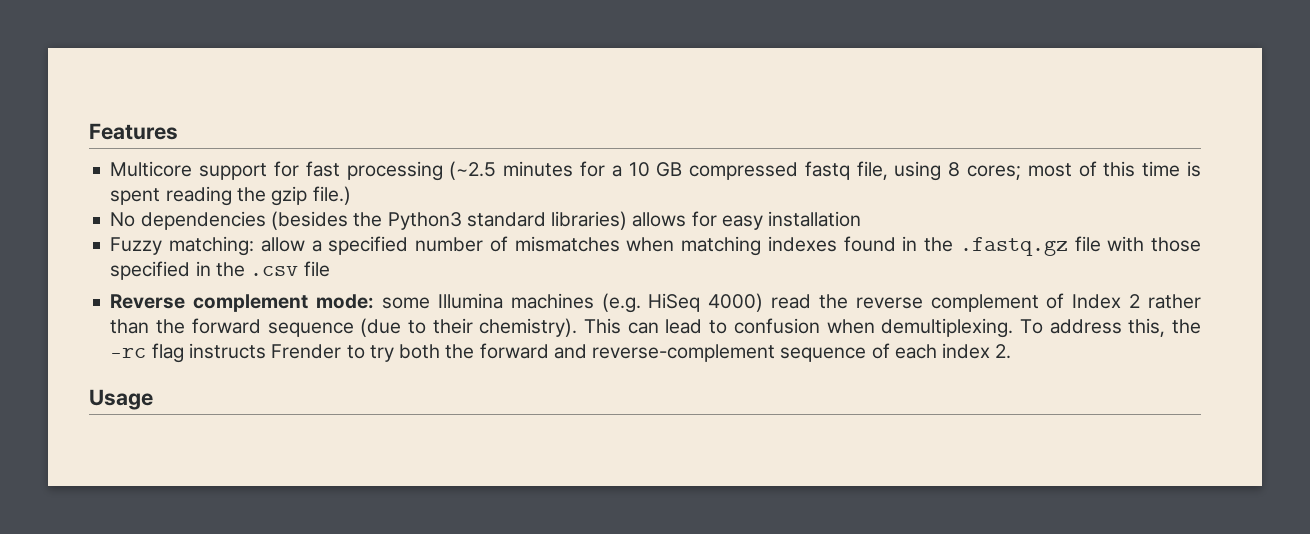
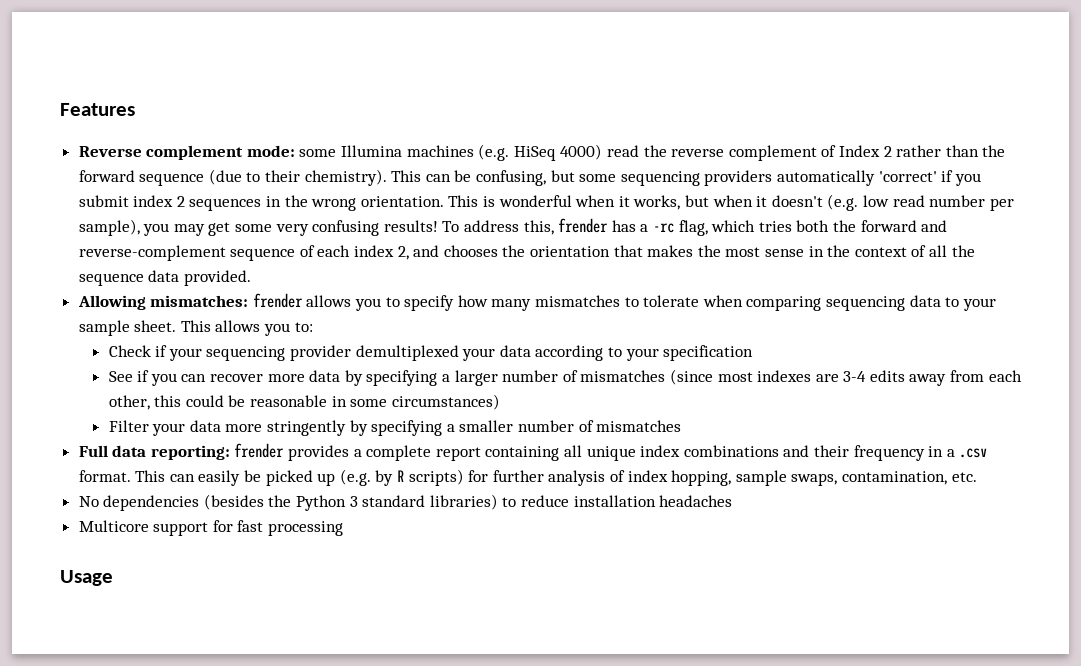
[110,161,1201,181] [110,186,351,206] [110,211,862,230] [110,236,1201,256] [110,261,330,280] // Multicore support for fast processing (~2.5 minutes for a 10 GB compressed fastq file, using 8 cores; most of this time is spent reading the gzip file.) // No dependencies (besides the Python3 standard libraries) allows for easy installation // Fuzzy matching: allow a specified number of mismatches when matching indexes found in the .fastq.gz file with those specified in the .csv file -> (135, 109) none
[665,318,1201,338] [110,343,394,363] lead to confusion when demultiplexing. To address this, the -rc flag instructs Frender to try -> [454,170,981,186] [78,194,1014,211] [78,218,792,236] be confusing, but some sequencing providers automatically 'correct' if you submit index 2 sequences in the wrong orientation. This is wonderful when it works, but when it doesn't (e.g. low read number per sample), you may get some very confusing results! To address this, frender has a -rc flag, which tries
[995,344,1012,359] 2. -> [397,245,975,260] [78,270,251,286] [77,293,996,311] [78,320,313,336] [108,345,754,361] [108,369,1022,386] [108,394,500,410] [108,420,682,436] [78,443,988,461] [78,469,977,486] [78,494,733,511] [78,520,344,536] 2, and chooses the orientation that makes the most sense in the context of all the sequence data provided. // Allowing mismatches: frender allows you to specify how many mismatches to tolerate when comparing sequencing data to your sample sheet. This allows you to: // Check if your sequencing provider demultiplexed your data according to your specification // See if you can recover more data by specifying a larger number of mismatches (since most indexes are 3-4 edits away from each other, this could be reasonable in some circumstances) // Filter your data more stringently by specifying a smaller number of mismatches // Full data reporting: frender provides a complete report containing all unique index combinations and their frequency in a .csv format. This can easily be picked up (e.g. by R scripts) for further analysis of index hopping, sample swaps, contamination, etc. // No dependencies (besides the Python 3 standard libraries) to reduce installation headaches // Multicore support for fast processing

